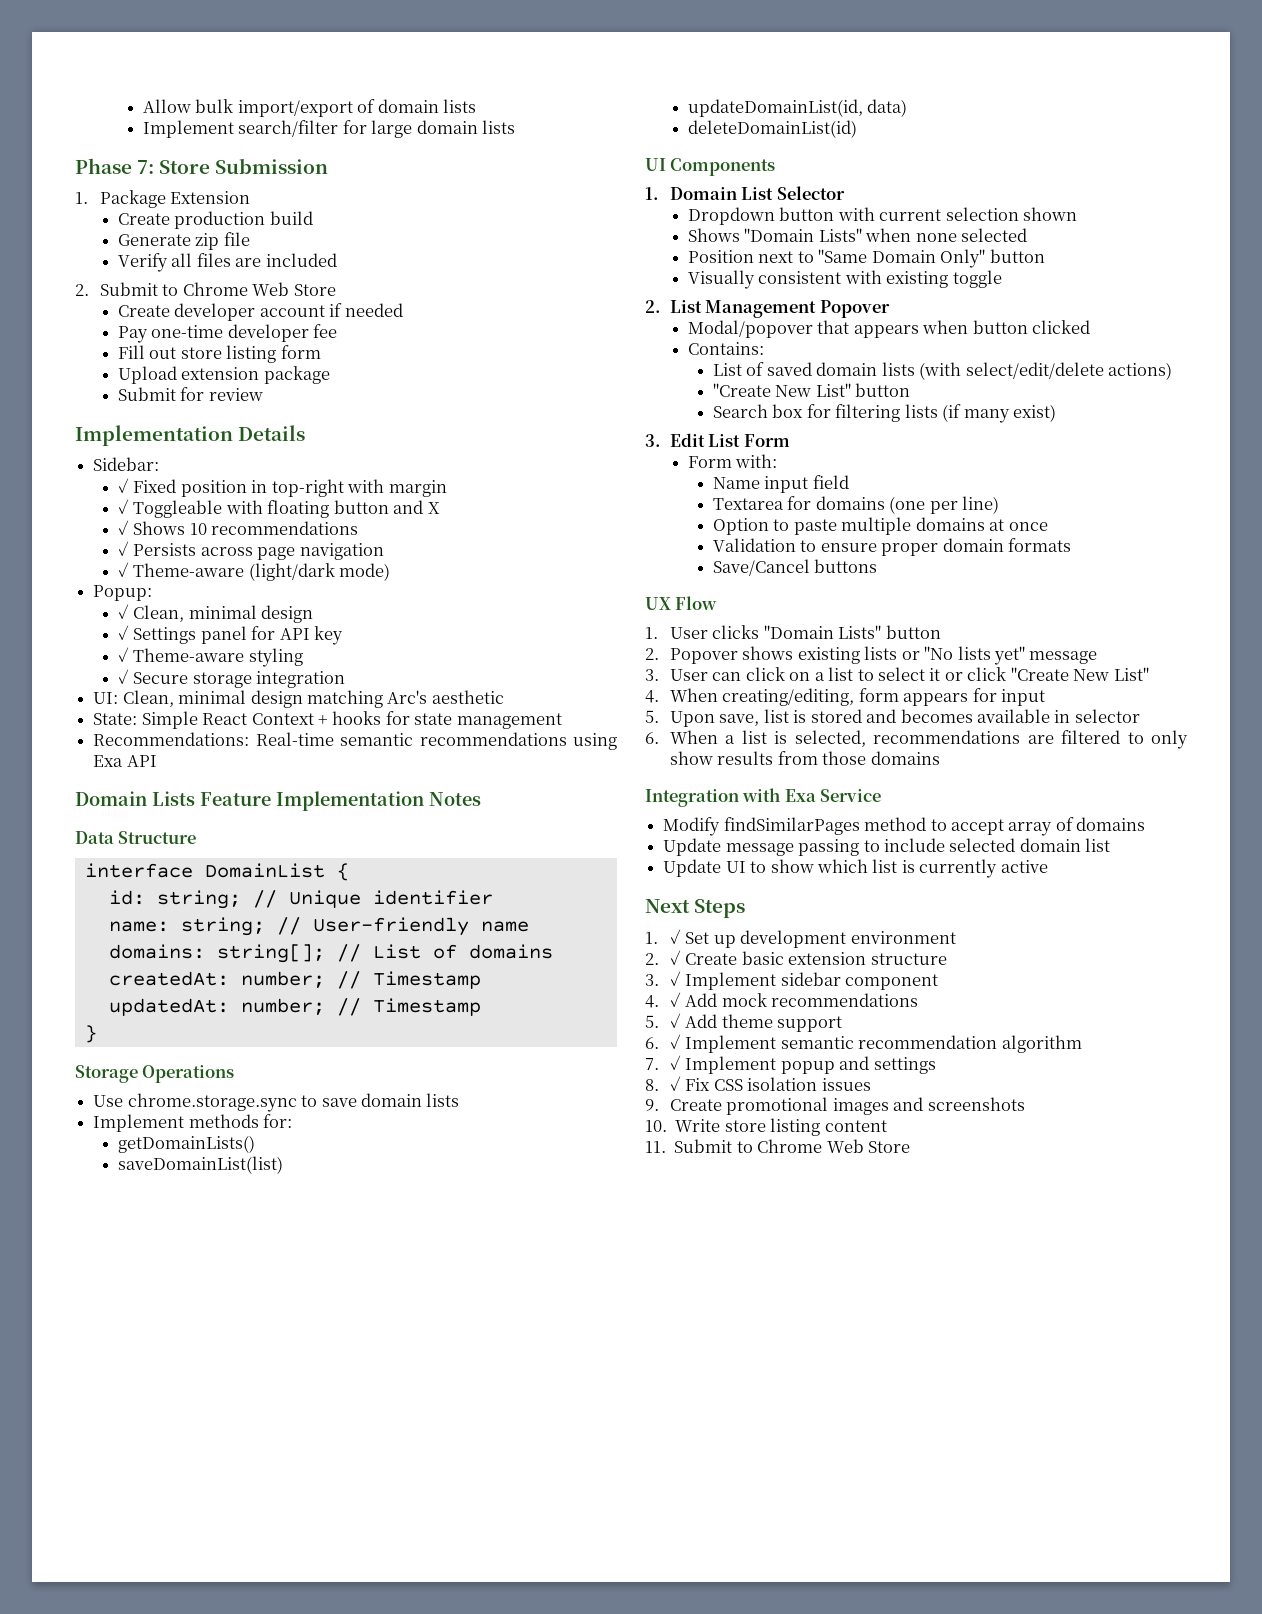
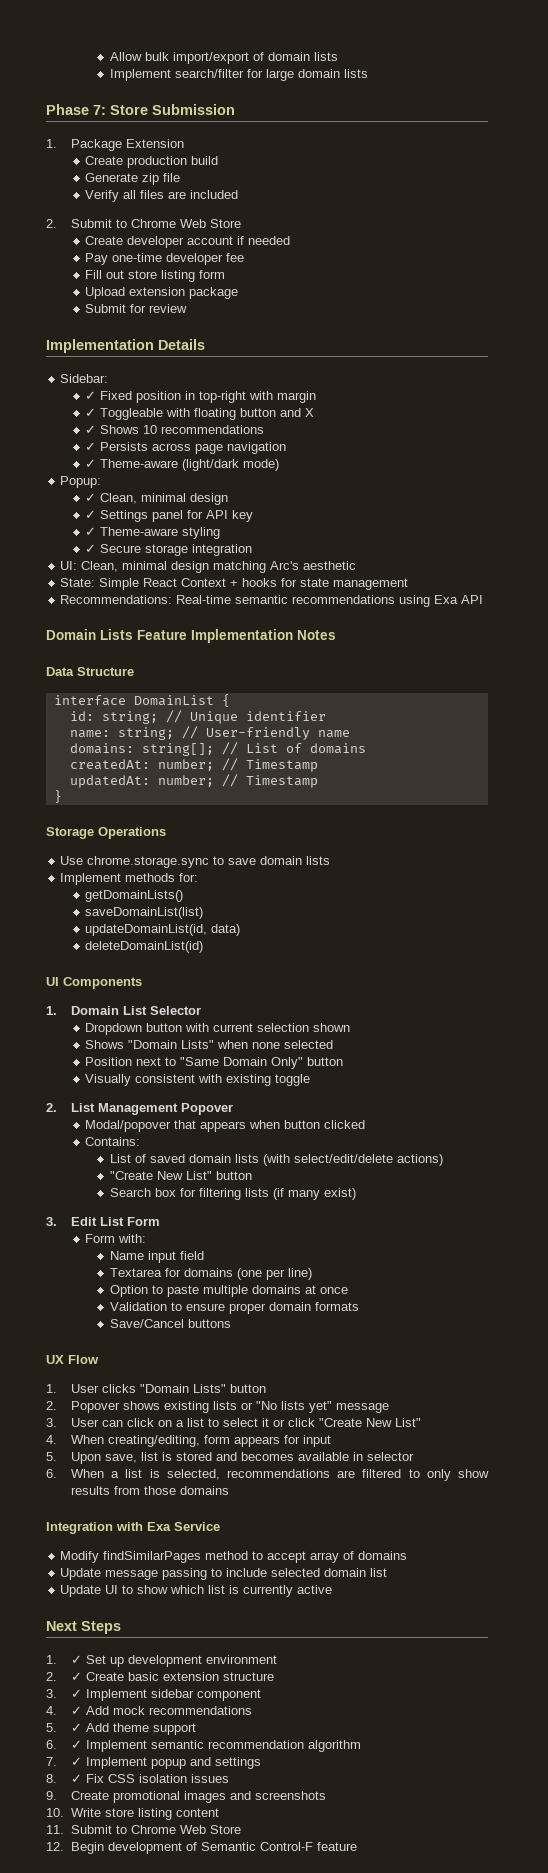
(911, 1147) none -> [46,1842,357,1854] // 12. Begin development of Semantic Control-F feature

